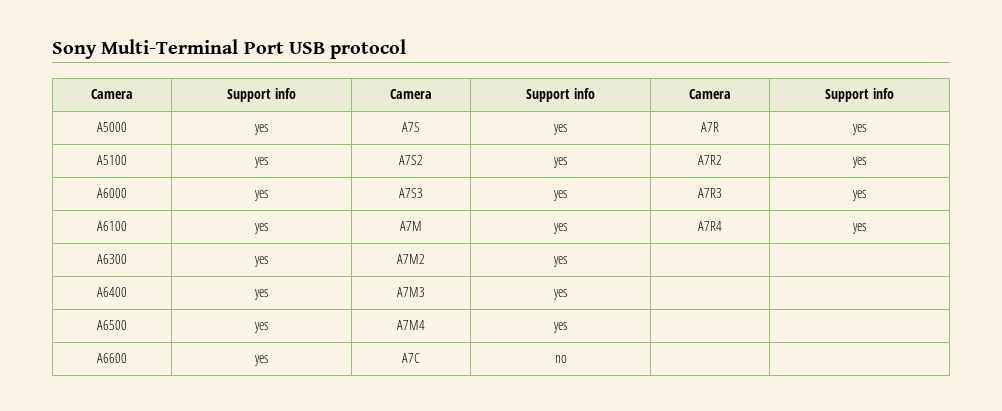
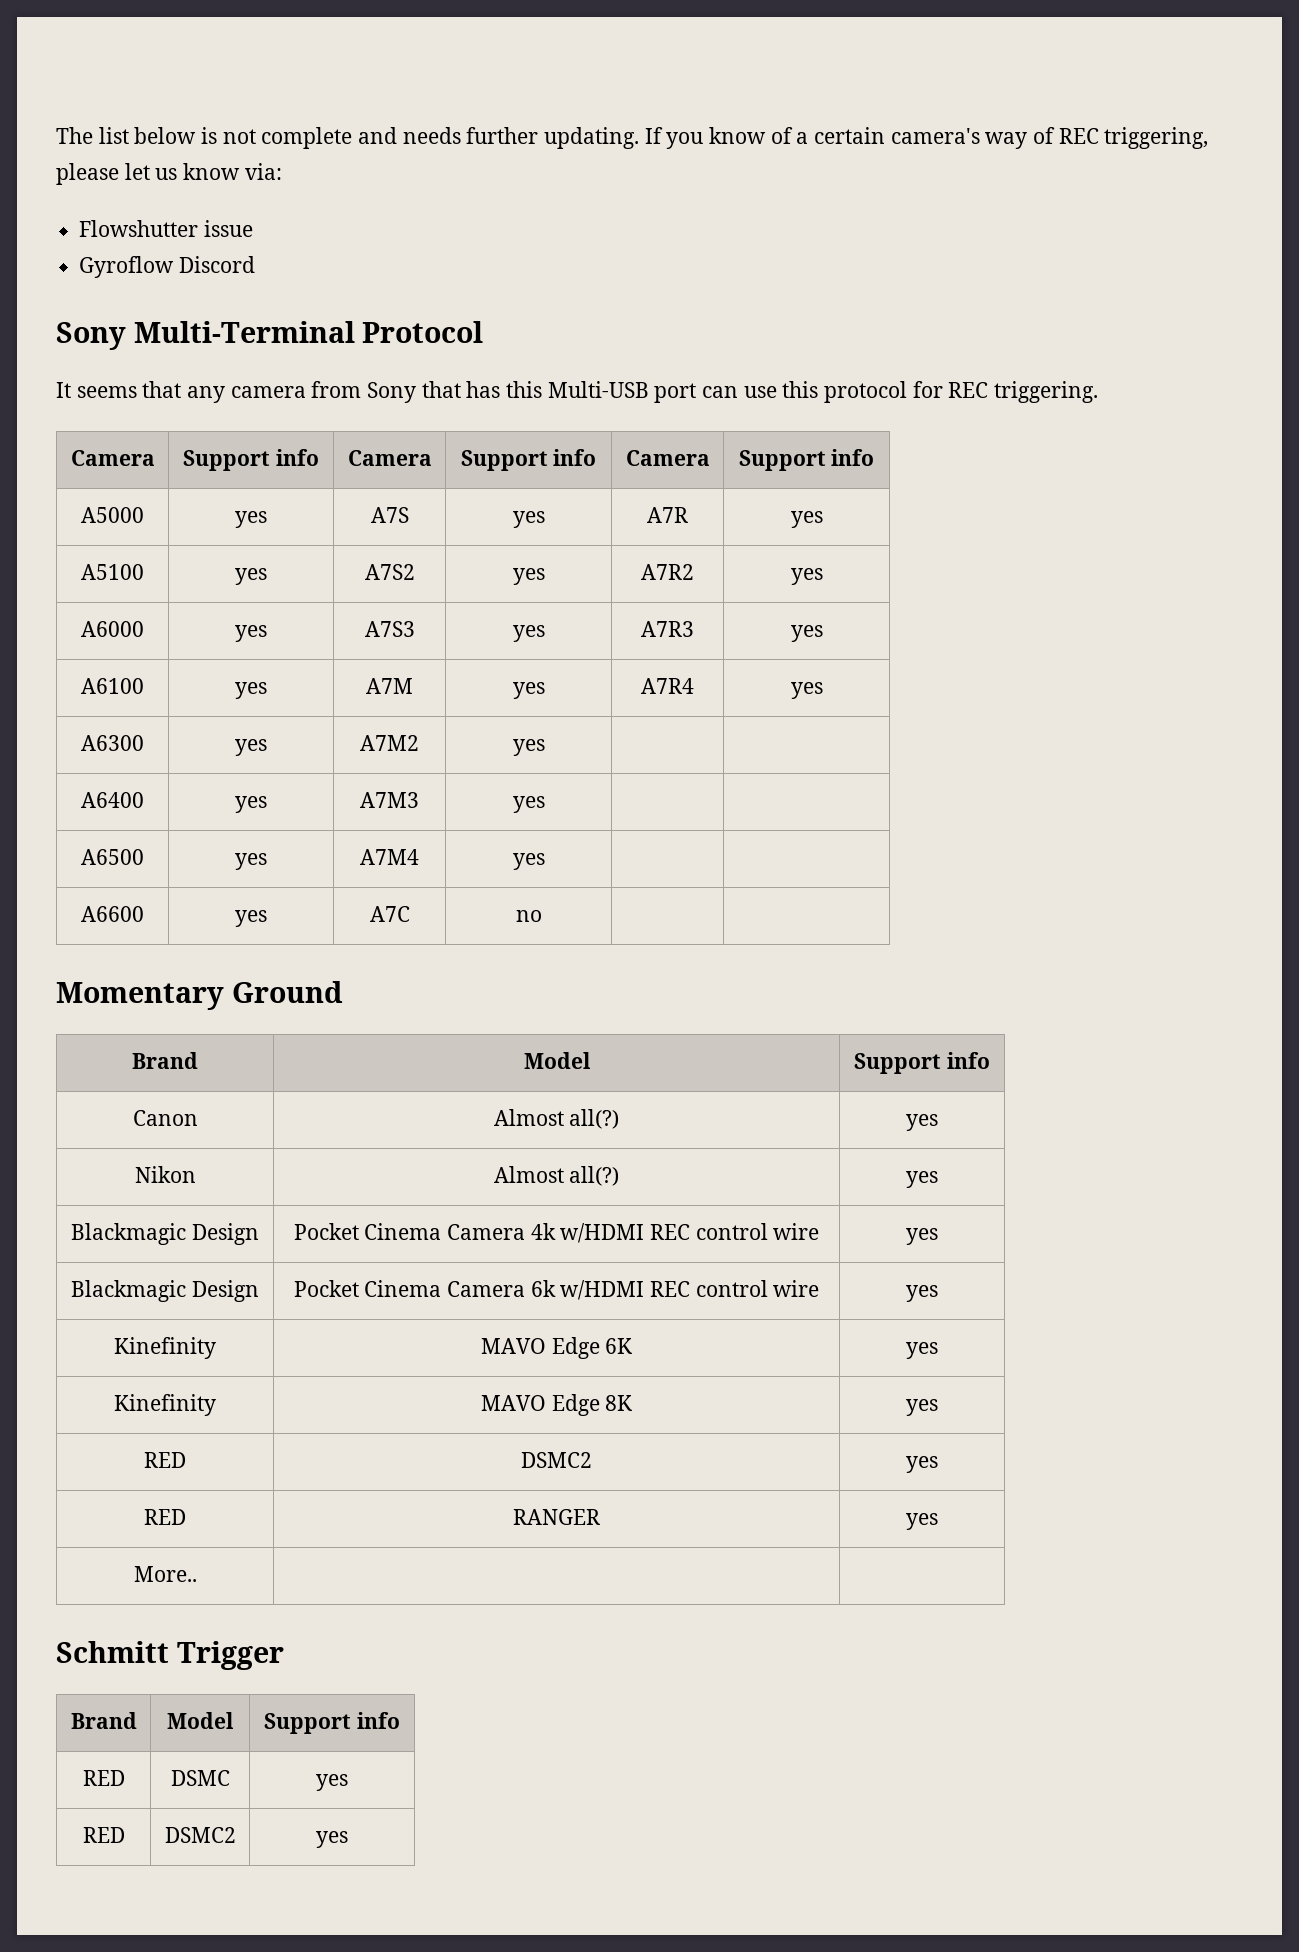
[52,39,407,59] Sony Multi-Terminal Port USB protocol -> [56,127,1209,149] [56,163,282,185] [79,220,253,237] [79,256,255,278] [56,321,484,350] [56,381,1099,403] The list below is not complete and needs further updating. If you know of a certain camera's way of REC triggering, please let us know via: // Flowshutter issue // Gyroflow Discord // Sony Multi-Terminal Protocol // It seems that any camera from Sony that has this Multi-USB port can use this protocol for REC triggering.
(567, 359) none -> [56,981,343,1010] [132,1052,198,1069] [523,1052,591,1069] [854,1052,990,1074] [132,1110,198,1126] [493,1109,620,1129] [906,1114,938,1131] [134,1166,196,1183] [493,1166,620,1186] [906,1171,938,1188] [71,1223,259,1245] [293,1223,820,1243] [906,1228,938,1245] [71,1280,259,1302] [293,1280,820,1300] [906,1285,938,1302] [114,1337,216,1359] [480,1337,633,1359] [906,1342,938,1359] [114,1394,216,1416] [480,1394,633,1416] [906,1399,938,1416] [144,1452,186,1468] [521,1452,592,1468] [906,1456,938,1473] [144,1509,186,1525] [513,1509,600,1525] [906,1513,938,1530] [133,1566,197,1582] [56,1641,284,1670] [70,1712,137,1729] [167,1712,234,1729] [264,1712,400,1734] [82,1770,125,1786] [170,1770,230,1786] [316,1774,348,1791] [82,1827,125,1843] [164,1827,236,1843] [316,1831,348,1848] // Momentary Ground // Brand | Model | Support info // Canon | Almost all(?) | yes // Nikon | Almost all(?) | yes // Blackmagic Design | Pocket Cinema Camera 4k w/HDMI REC control wire | yes // Blackmagic Design | Pocket Cinema Camera 6k w/HDMI REC control wire | yes // Kinefinity | MAVO Edge 6K | yes // Kinefinity | MAVO Edge 8K | yes // RED | DSMC2 | yes // RED | RANGER | yes // More.. | | // Schmitt Trigger // Brand | Model | Support info // RED | DSMC | yes // RED | DSMC2 | yes

